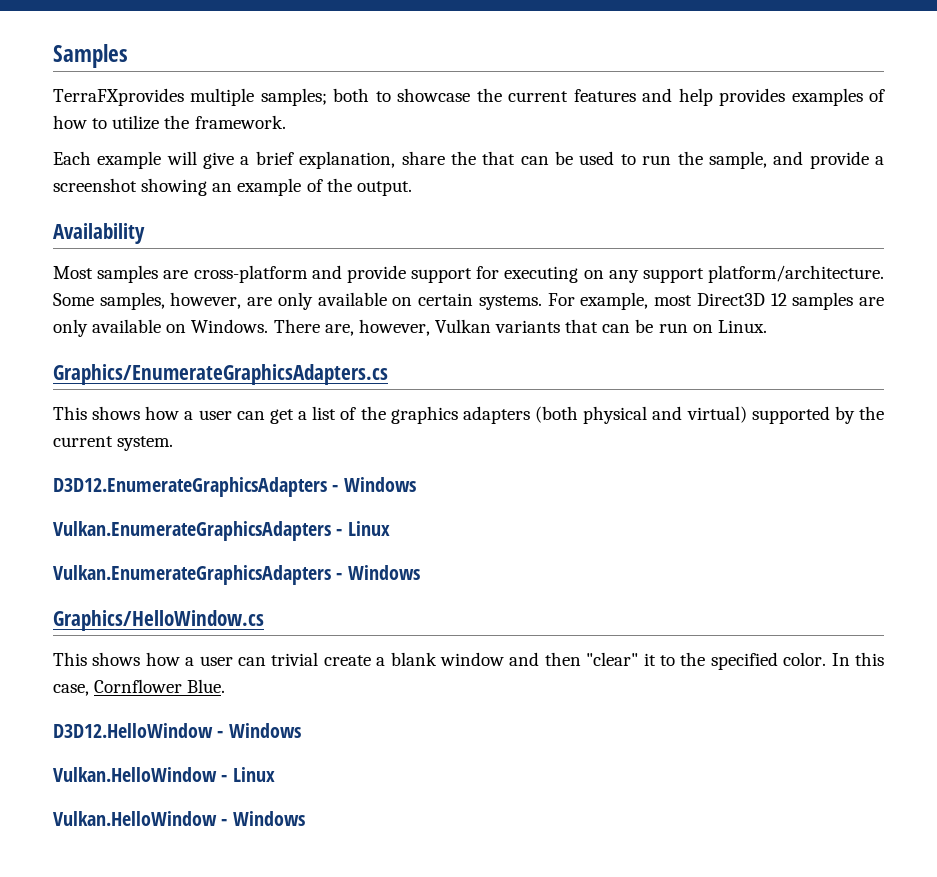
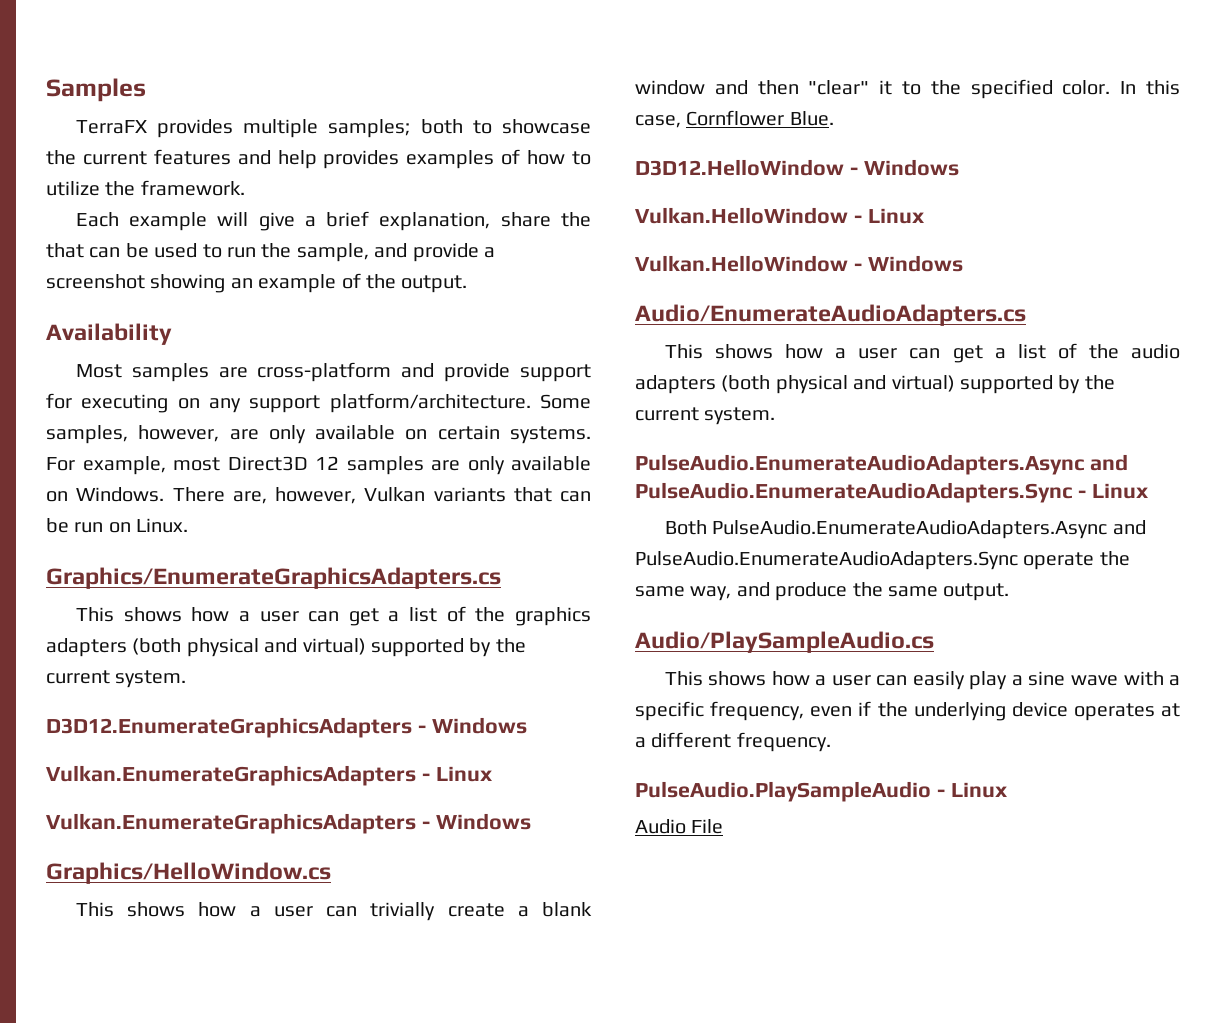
[53,88,184,106] TerraFXprovides -> [75,119,234,138] TerraFX provides
[271,652,319,666] trivial -> [370,902,436,921] trivially
(305, 818) none -> [635,304,1026,326] [664,343,1180,363] [635,375,1115,394] [635,407,776,425] [635,454,1128,475] [635,482,1149,503] [664,520,1146,539] [635,551,1130,570] [635,582,1010,601] [635,631,934,653] [664,671,1180,690] [635,701,1180,721] [635,732,831,752] [635,781,1008,802] [635,819,724,834] // Audio/EnumerateAudioAdapters.cs // This shows how a user can get a list of the audio adapters (both physical and virtual) supported by the current system. // PulseAudio.EnumerateAudioAdapters.Async and PulseAudio.EnumerateAudioAdapters.Sync - Linux // Both PulseAudio.EnumerateAudioAdapters.Async and PulseAudio.EnumerateAudioAdapters.Sync operate the same way, and produce the same output. // Audio/PlaySampleAudio.cs // This shows how a user can easily play a sine wave with a specific frequency, even if the underlying device operates at a different frequency. // PulseAudio.PlaySampleAudio - Linux // Audio File

